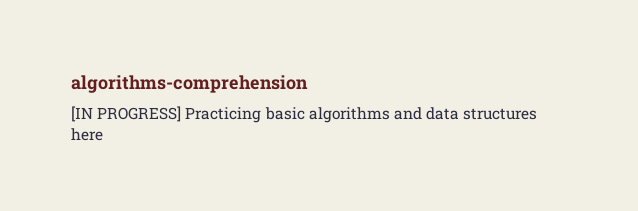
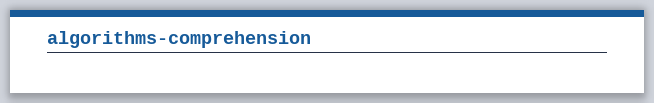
[71,106,538,123] [71,128,103,141] // [IN PROGRESS] Practicing basic algorithms and data structures here -> (311, 39) none

